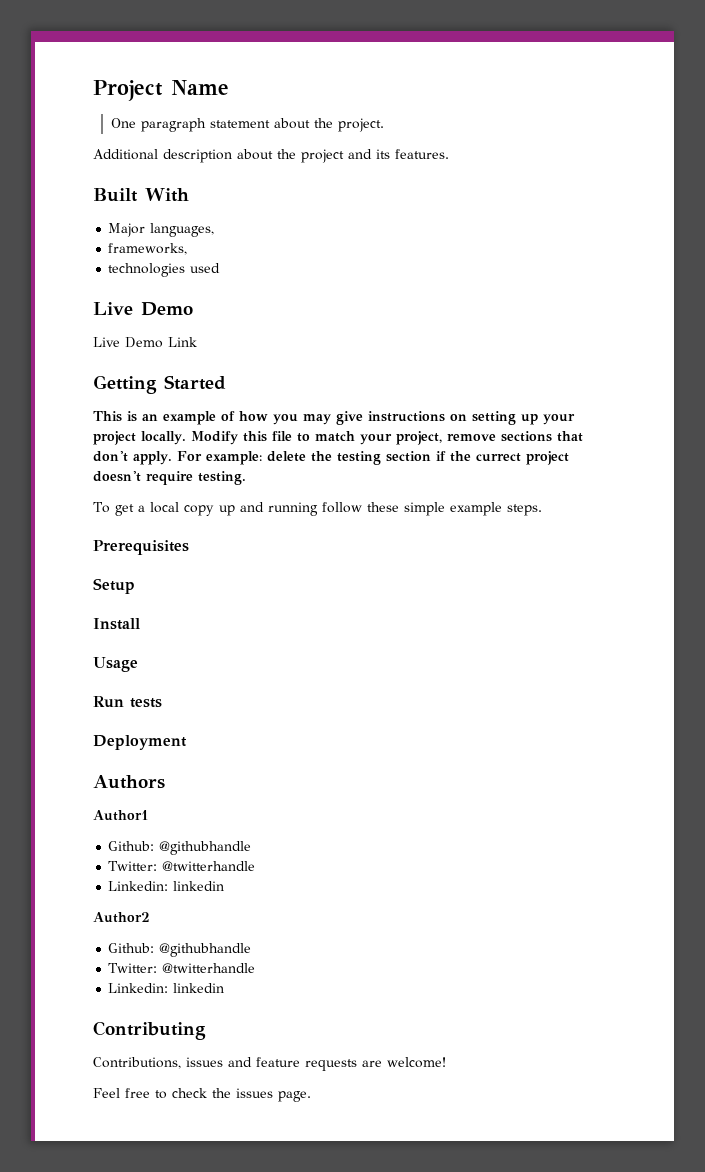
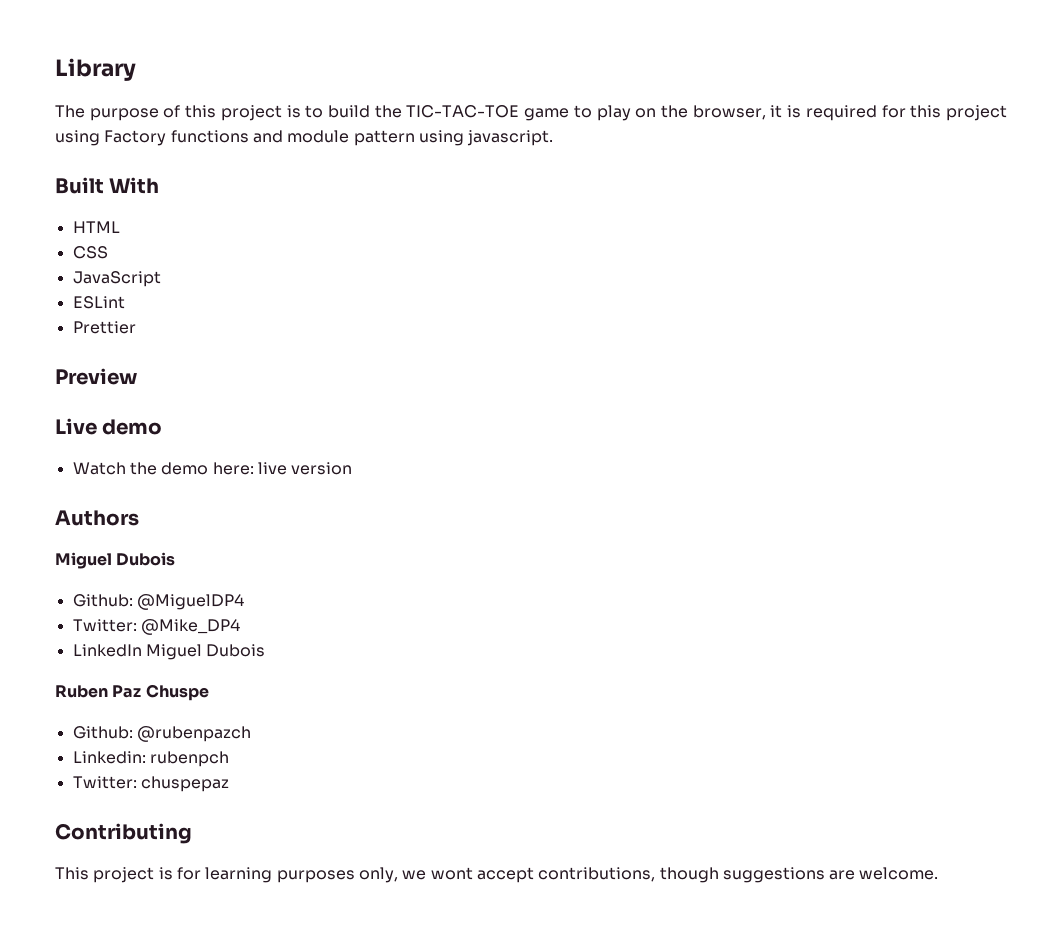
[93,80,229,101] [110,118,384,132] [93,149,449,163] [93,188,189,202] [108,223,215,237] [108,243,188,255] [108,263,221,277] [93,302,193,316] [93,337,197,348] [93,375,226,394] [93,411,575,425] [93,431,583,445] [93,451,569,465] [93,471,246,485] [93,502,542,516] [93,540,189,555] [93,578,135,594] [93,618,140,630] [93,657,138,672] [93,696,162,708] [93,735,187,750] Project Name // One paragraph statement about the project. // Additional description about the project and its features. // Built With // Major languages, // frameworks, // technologies used // Live Demo // Live Demo Link // Getting Started // This is an example of how you may give instructions on setting up your project locally. Modify this file to match your project, remove sections that don't apply. For example: delete the testing section if the currect project doesn't require testing. // To get a local copy up and running follow these simple example steps. // Prerequisites // Setup // Install // Usage // Run tests // Deployment -> [55,58,136,81] [55,105,1007,121] [55,130,554,146] [55,177,160,194] [72,221,120,233] [72,246,108,259] [72,271,161,287] [72,296,125,309] [72,321,136,334] [55,368,137,385] [55,418,163,435] [72,462,353,475] Library // The purpose of this project is to build the TIC-TAC-TOE game to play on the browser, it is required for this project using Factory functions and module pattern using javascript. // Built With // HTML // CSS // JavaScript // ESLint // Prettier // Preview // Live demo // Watch the demo here: live version
[93,810,148,821] [108,841,252,855] [108,861,256,871] [108,881,225,891] [93,912,150,923] [108,943,252,957] [108,963,256,973] [108,983,225,993] [93,1021,206,1040] [93,1057,446,1071] [93,1088,311,1102] Author1 // Github: @githubhandle // Twitter: @twitterhandle // Linkedin: linkedin // Author2 // Github: @githubhandle // Twitter: @twitterhandle // Linkedin: linkedin // Contributing // Contributions, issues and feature requests are welcome! // Feel free to check the issues page. -> [55,552,176,569] [72,594,244,610] [72,619,240,635] [72,644,266,660] [55,684,209,701] [72,726,251,742] [72,751,229,767] [72,776,229,792] [55,823,192,844] [55,867,939,883] Miguel Dubois // Github: @MiguelDP4 // Twitter: @Mike_DP4 // LinkedIn Miguel Dubois // Ruben Paz Chuspe // Github: @rubenpazch // Linkedin: rubenpch // Twitter: chuspepaz // Contributing // This project is for learning purposes only, we wont accept contributions, though suggestions are welcome.

